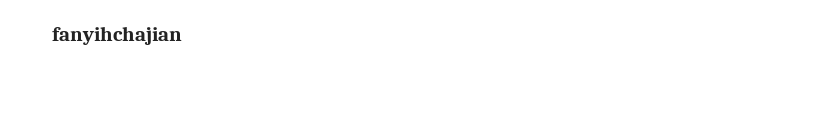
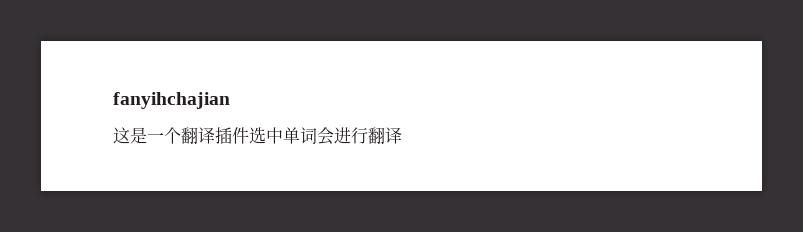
(182, 35) none -> [113,127,402,145] // 这是一个翻译插件选中单词会进行翻译

